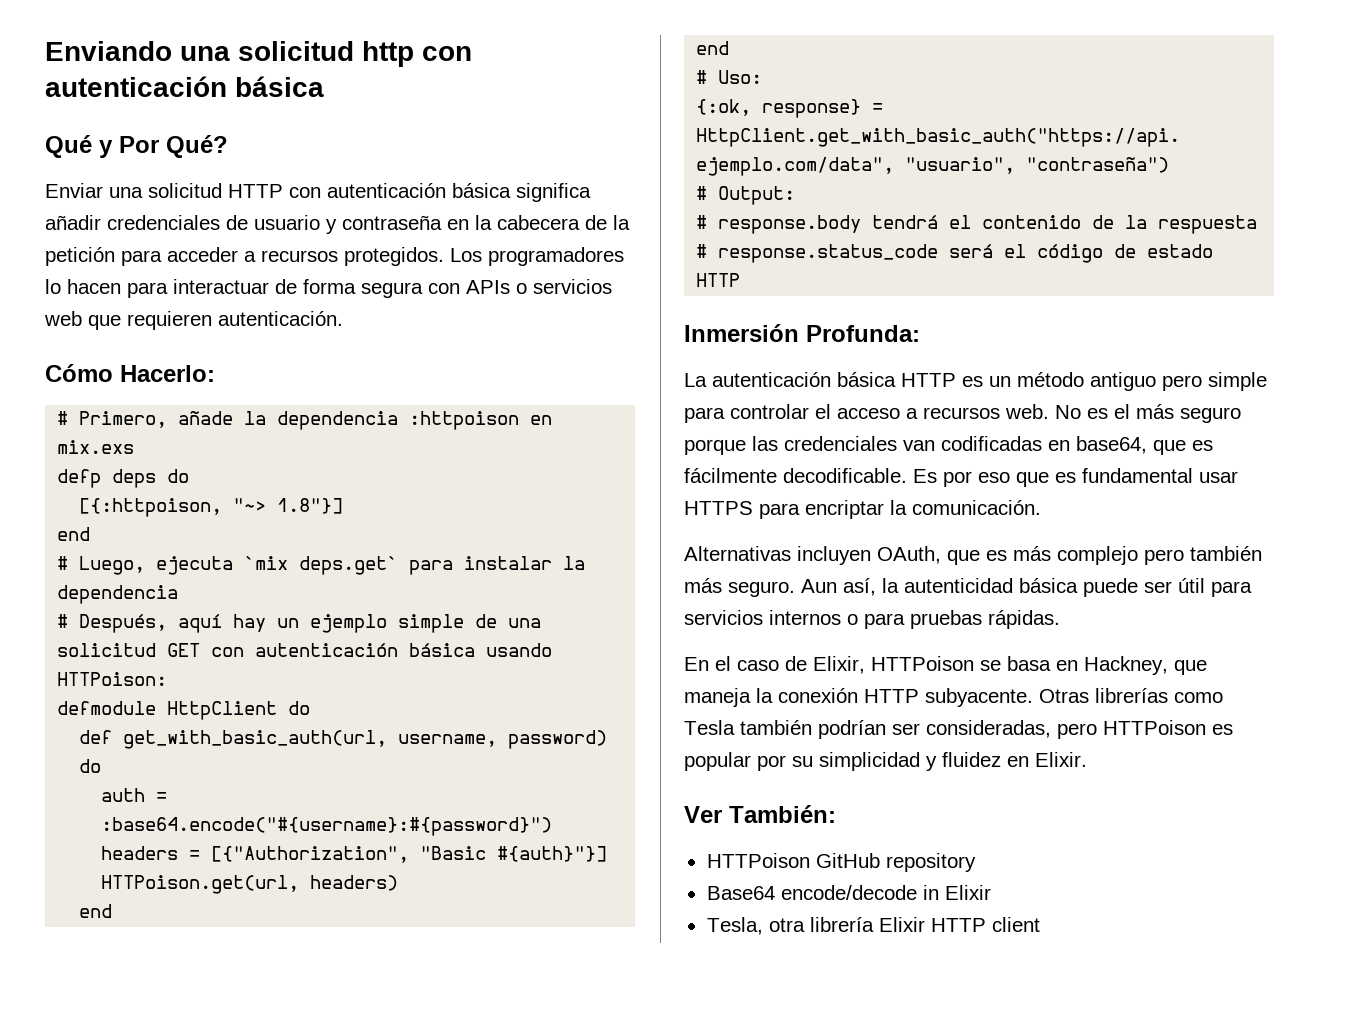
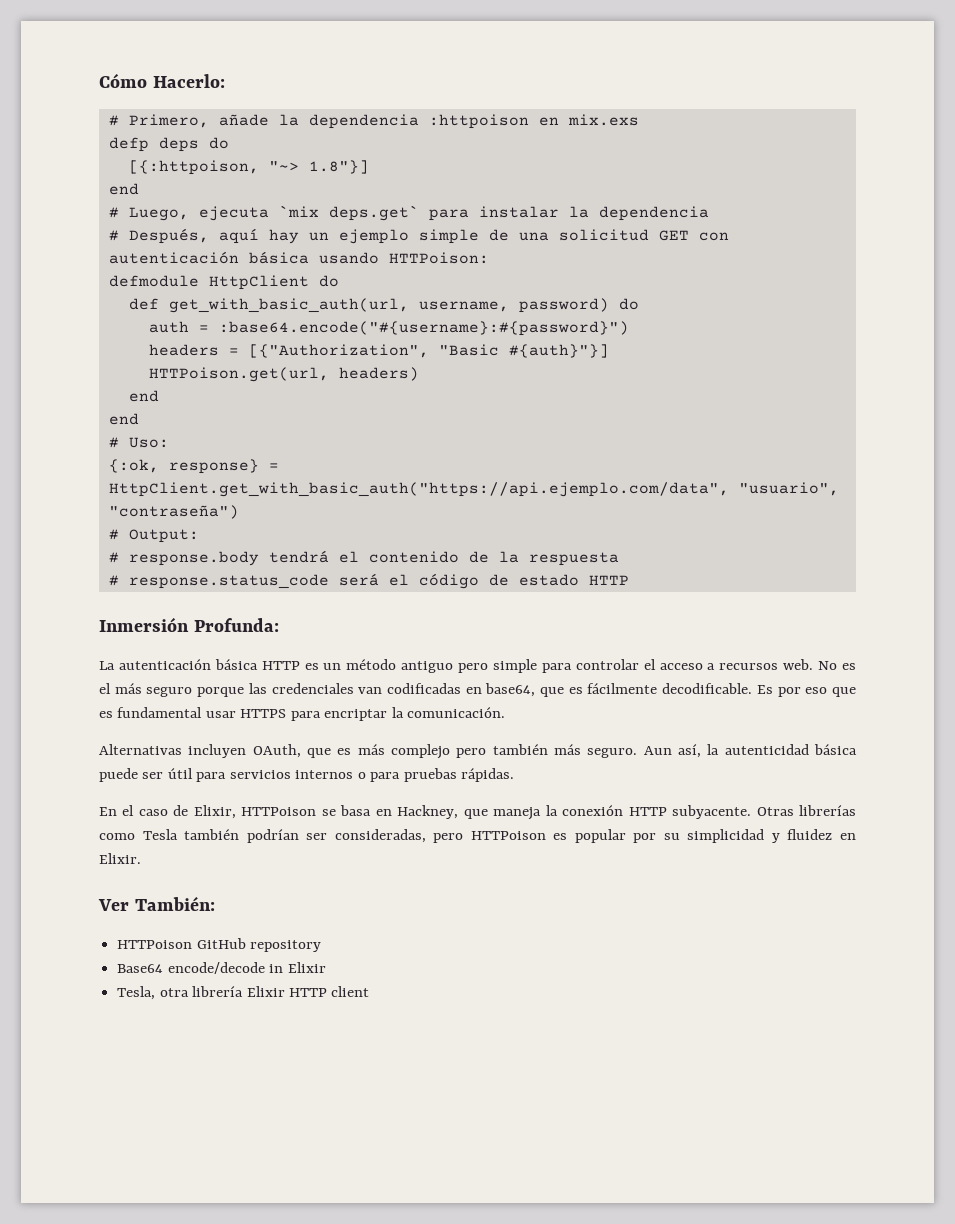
[45,41,472,67] [45,76,324,97] [45,135,228,158] [45,183,591,202] [45,215,630,234] [45,247,624,266] [45,279,612,298] [44,311,343,330] Enviando una solicitud http con autenticación básica // Qué y Por Qué? // Enviar una solicitud HTTP con autenticación básica significa añadir credenciales de usuario y contraseña en la cabecera de la petición para acceder a recursos protegidos. Los programadores lo hacen para interactuar de forma segura con APIs o servicios web que requieren autenticación. // -> (99, 80) none

